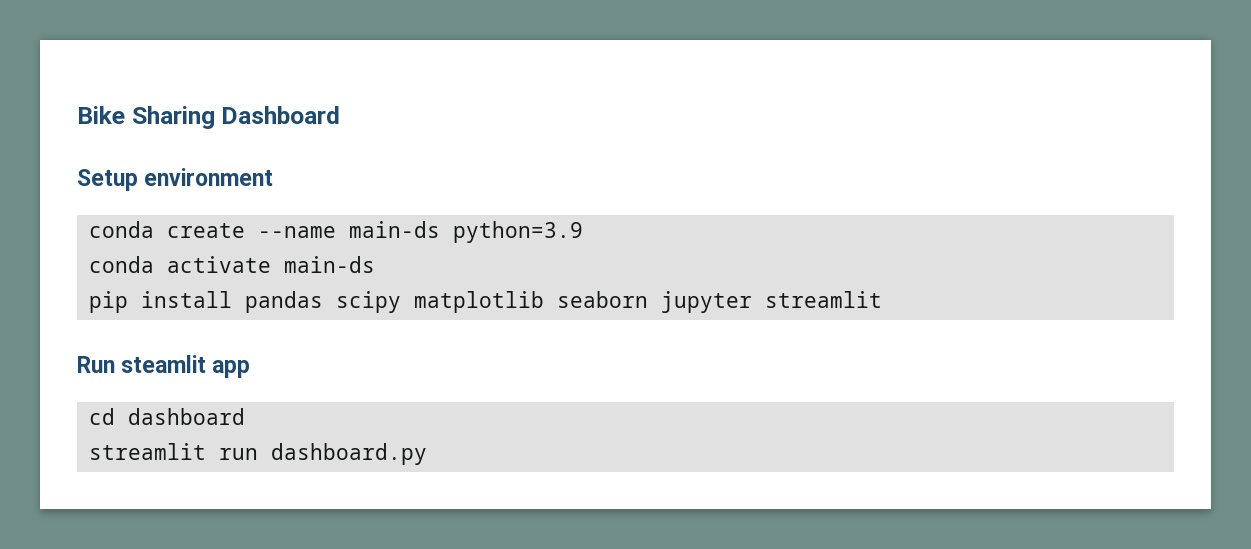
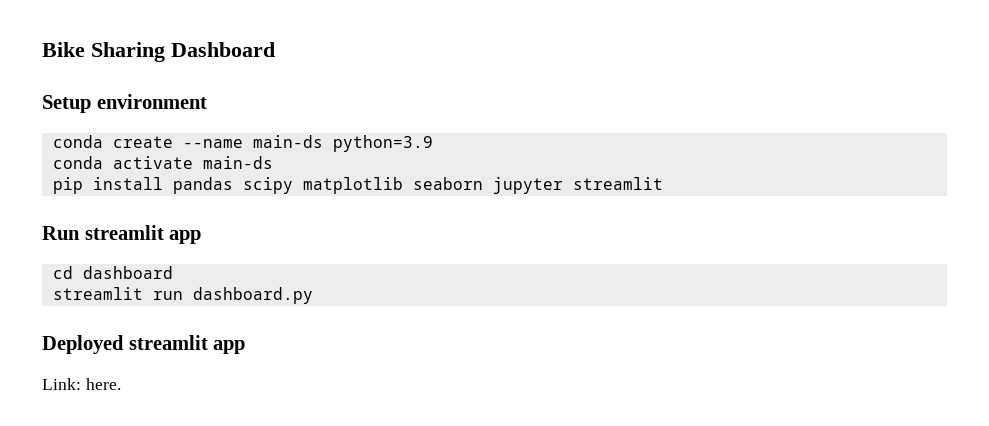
[121,355,207,373] steamlit -> [84,225,164,240] streamlit
(428, 454) none -> [42,335,246,354] [42,378,121,390] // Deployed streamlit app // Link: here.

